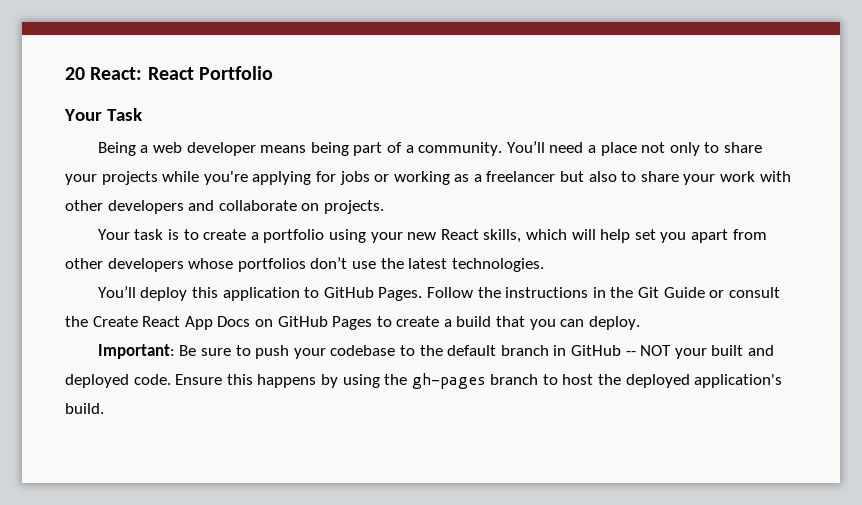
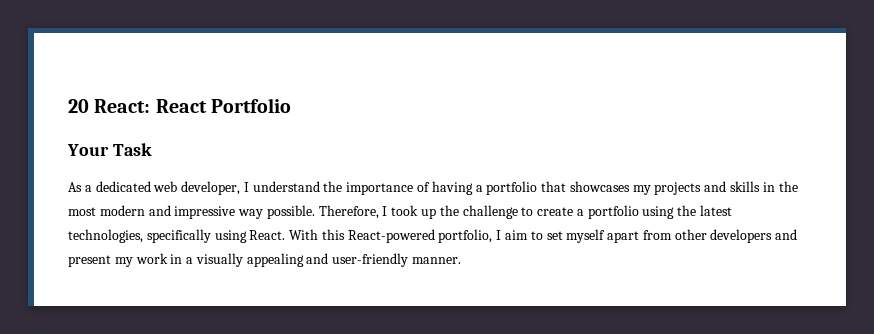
[97,141,762,156] [65,171,791,185] [65,200,384,214] [97,229,180,240] Being a web developer means being part of a community. You’ll need a place not only to share your projects while you're applying for jobs or working as a freelancer but also to share your work with other developers and collaborate on projects. // Your task is -> [68,181,798,195] [68,205,518,219] As a dedicated web developer, I understand the importance of having a portfolio that showcases my projects and skills in the most modern and impressive way possible. Therefore, I took up the challenge
[370,229,767,243] [65,257,544,272] [97,286,780,301] [65,316,640,330] [97,344,774,359] [65,373,783,389] [65,403,104,414] your new React skills, which will help set you apart from other developers whose portfolios don’t use the latest technologies. // You’ll deploy this application to GitHub Pages. Follow the instructions in the Git Guide or consult the Create React App Docs on GitHub Pages to create a build that you can deploy. // Important: Be sure to push your codebase to the default branch in GitHub -- NOT your built and deployed code. Ensure this happens by using the gh-pages branch to host the deployed application's build. -> [677,205,733,216] [68,229,798,243] [68,253,462,267] the latest technologies, specifically using React. With this React-powered portfolio, I aim to set myself apart from other developers and present my work in a visually appealing and user-friendly manner.

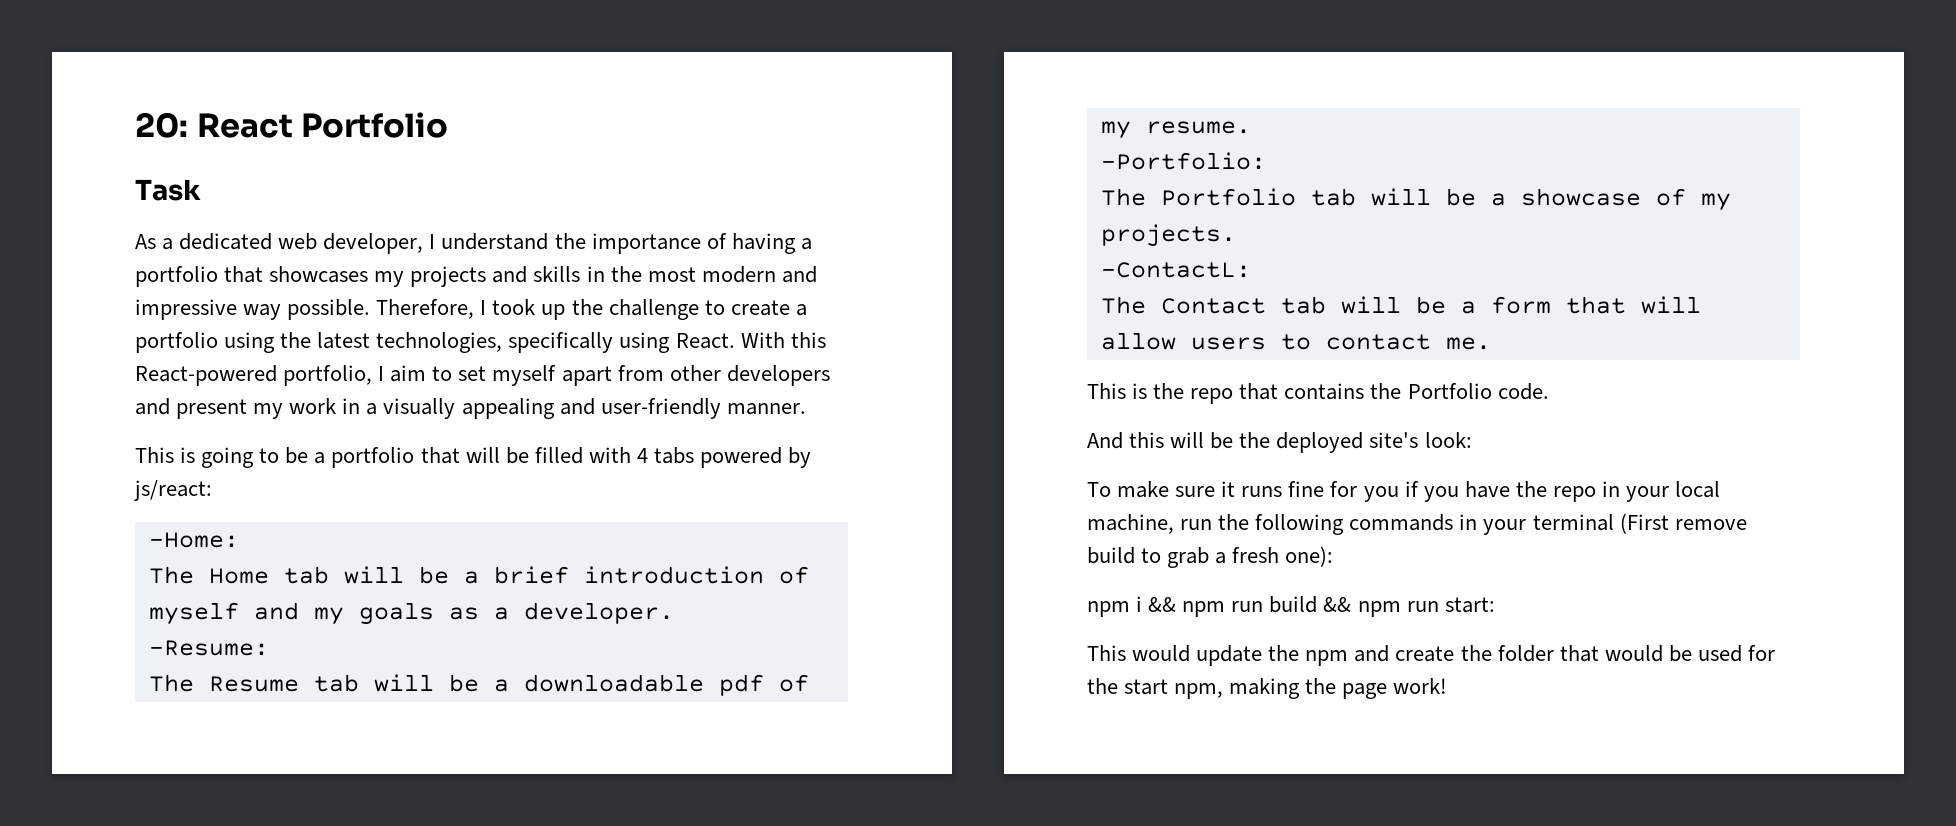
[68,99,151,113] 20 React: -> [135,112,188,138] 20:
[67,144,109,156] Your -> (449, 125) none
(462, 260) none -> [135,447,812,468] [134,480,212,501] [148,532,239,548] [148,566,809,584] [148,602,674,625] [148,640,269,656] [148,674,809,696] [1100,121,1251,139] [1100,152,1266,170] [1100,188,1731,211] [1100,224,1236,247] [1100,262,1251,278] [1100,296,1701,314] [1100,332,1491,350] [1087,383,1549,404] [1087,432,1472,453] [1087,481,1721,502] [1087,513,1747,535] [1087,546,1334,568] [1087,596,1495,617] [1087,645,1775,666] [1087,678,1448,699] // This is going to be a portfolio that will be filled with 4 tabs powered by js/react: // -Home: // The Home tab will be a brief introduction of myself and my goals as a developer. // -Resume: // The Resume tab will be a downloadable pdf of my resume. // -Portfolio: // The Portfolio tab will be a showcase of my projects. // -ContactL: // The Contact tab will be a form that will allow users to contact me. // This is the repo that contains the Portfolio code. // And this will be the deployed site's look: // To make sure it runs fine for you if you have the repo in your local machine, run the following commands in your terminal (First remove build to grab a fresh one): // npm i && npm run build && npm run start: // This would update the npm and create the folder that would be used for the start npm, making the page work!

